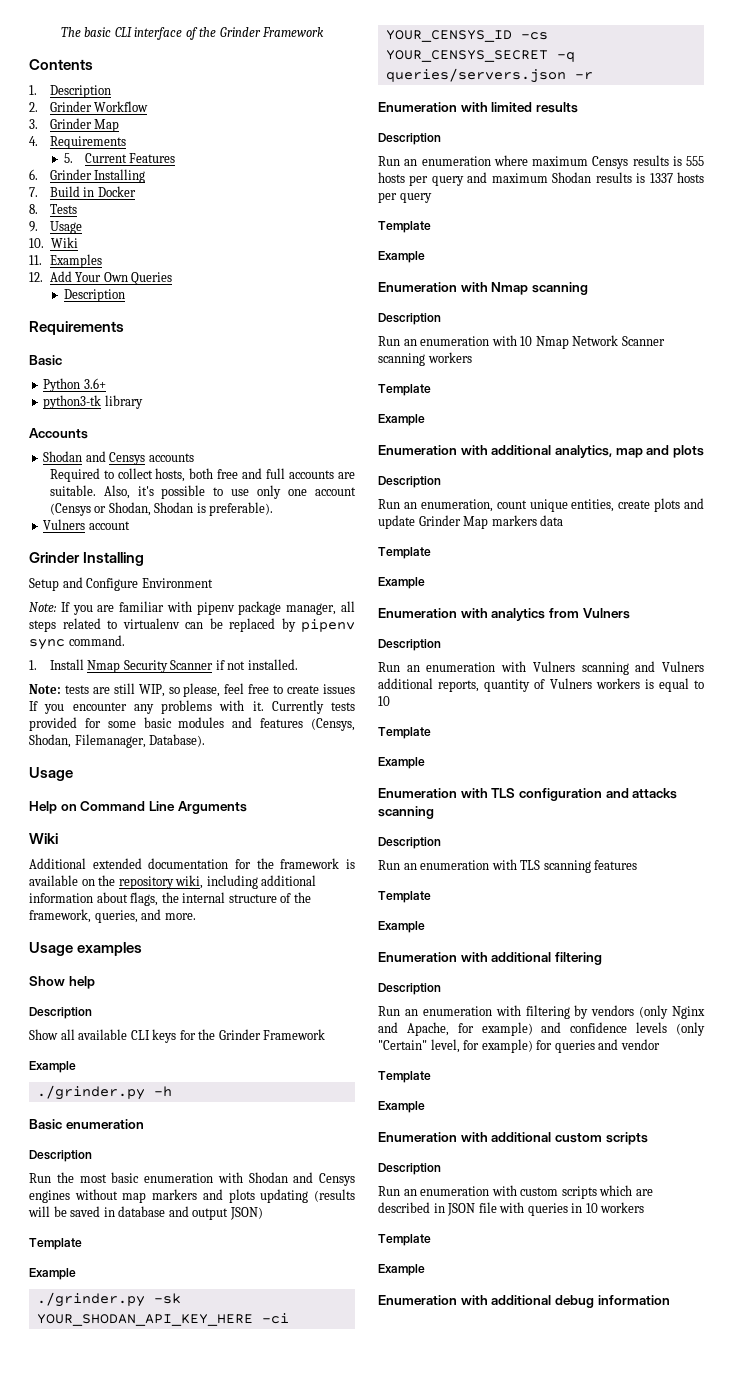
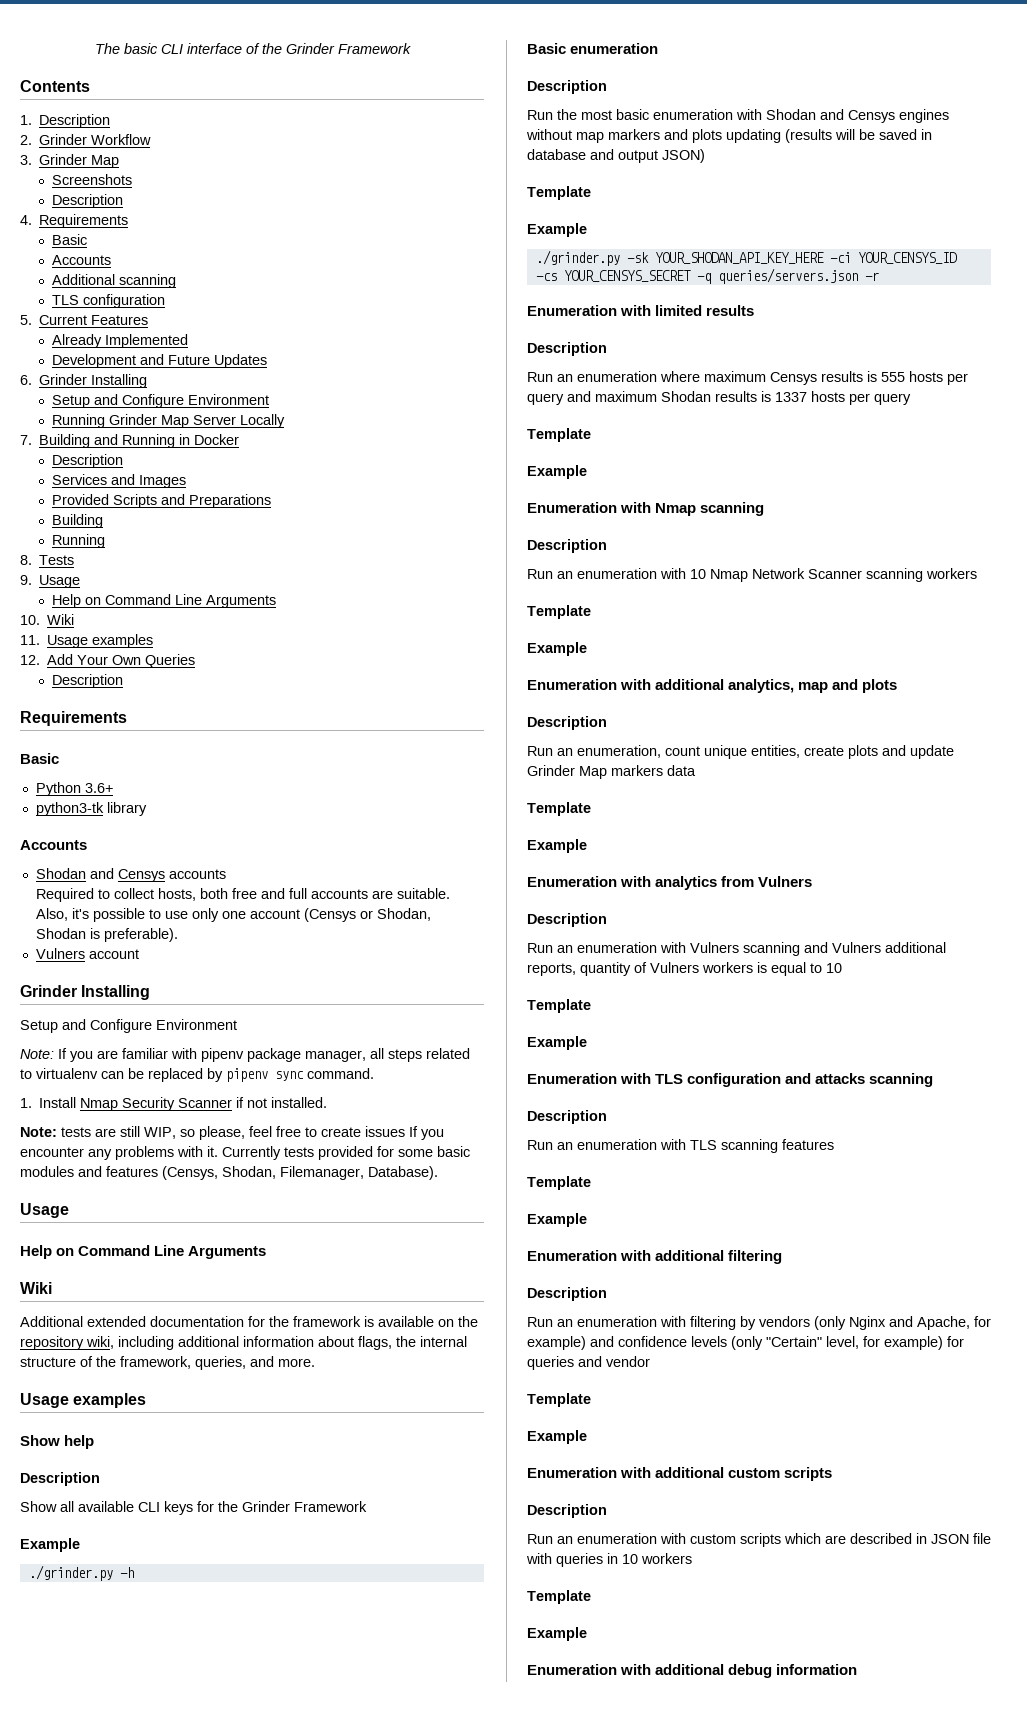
(120, 125) none -> [52,174,133,185] [52,194,124,208] // Screenshots // Description
[63,153,176,163] [29,169,146,183] [29,186,136,197] 5. Current Features // 6. Grinder Installing // 7. Build in Docker -> [52,234,88,245] [52,255,112,265] [52,274,177,288] [52,294,166,308] [20,315,149,325] [52,334,189,348] [52,354,268,368] [20,374,148,388] [52,394,270,408] [52,414,286,428] [20,434,240,448] [52,454,124,468] [52,474,187,488] [52,494,272,508] [52,514,104,528] [52,534,106,548] Basic // Accounts // Additional scanning // TLS configuration // 5. Current Features // Already Implemented // Development and Future Updates // 6. Grinder Installing // Setup and Configure Environment // Running Grinder Map Server Locally // 7. Building and Running in Docker // Description // Services and Images // Provided Scripts and Preparations // Building // Running
(82, 227) none -> [52,594,277,608] // Help on Command Line Arguments
[49,254,102,268] Examples -> [47,634,154,648] Usage examples

